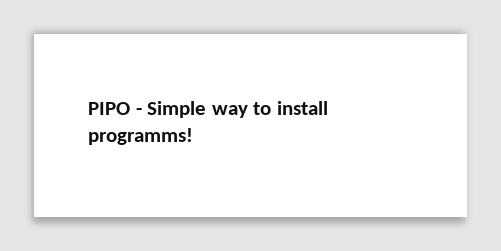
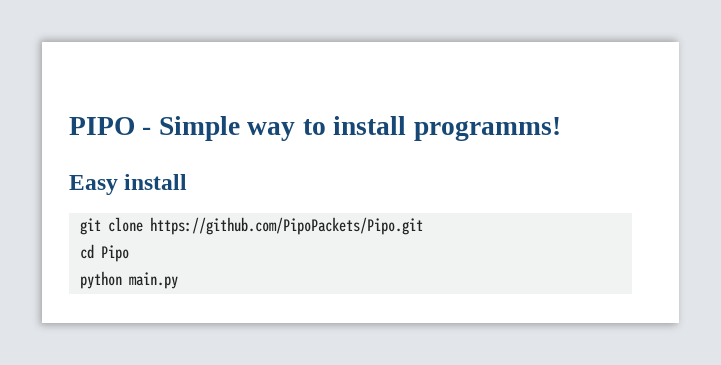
(193, 136) none -> [69,174,188,195] [79,217,423,235] [79,244,129,262] [79,271,178,289] // Easy install // git clone https://github.com/PipoPackets/Pipo.git // cd Pipo // python main.py

